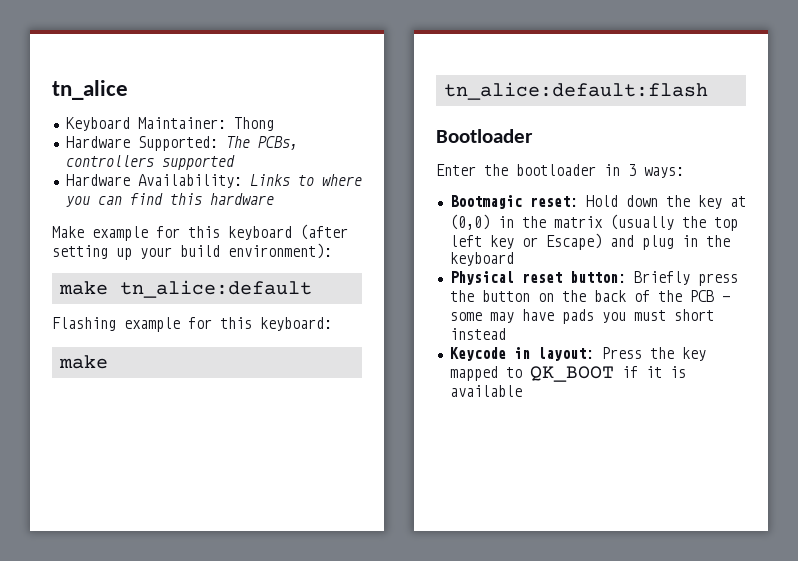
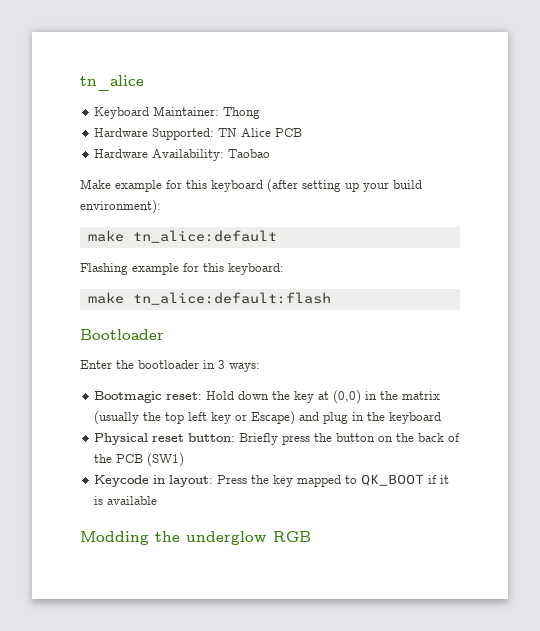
[225,136,298,150] [65,155,235,170] [65,174,362,188] [65,193,274,207] The PCBs, controllers supported // Hardware Availability: Links to where you can find this hardware -> [218,128,303,137] [94,149,271,161] TN Alice PCB // Hardware Availability: Taobao
[721,296,730,302] [449,309,714,324] [449,328,506,340] - some may have pads you must short instead -> [147,453,185,467] (SW1)
(522, 391) none -> [80,531,311,545] // Modding the underglow RGB

